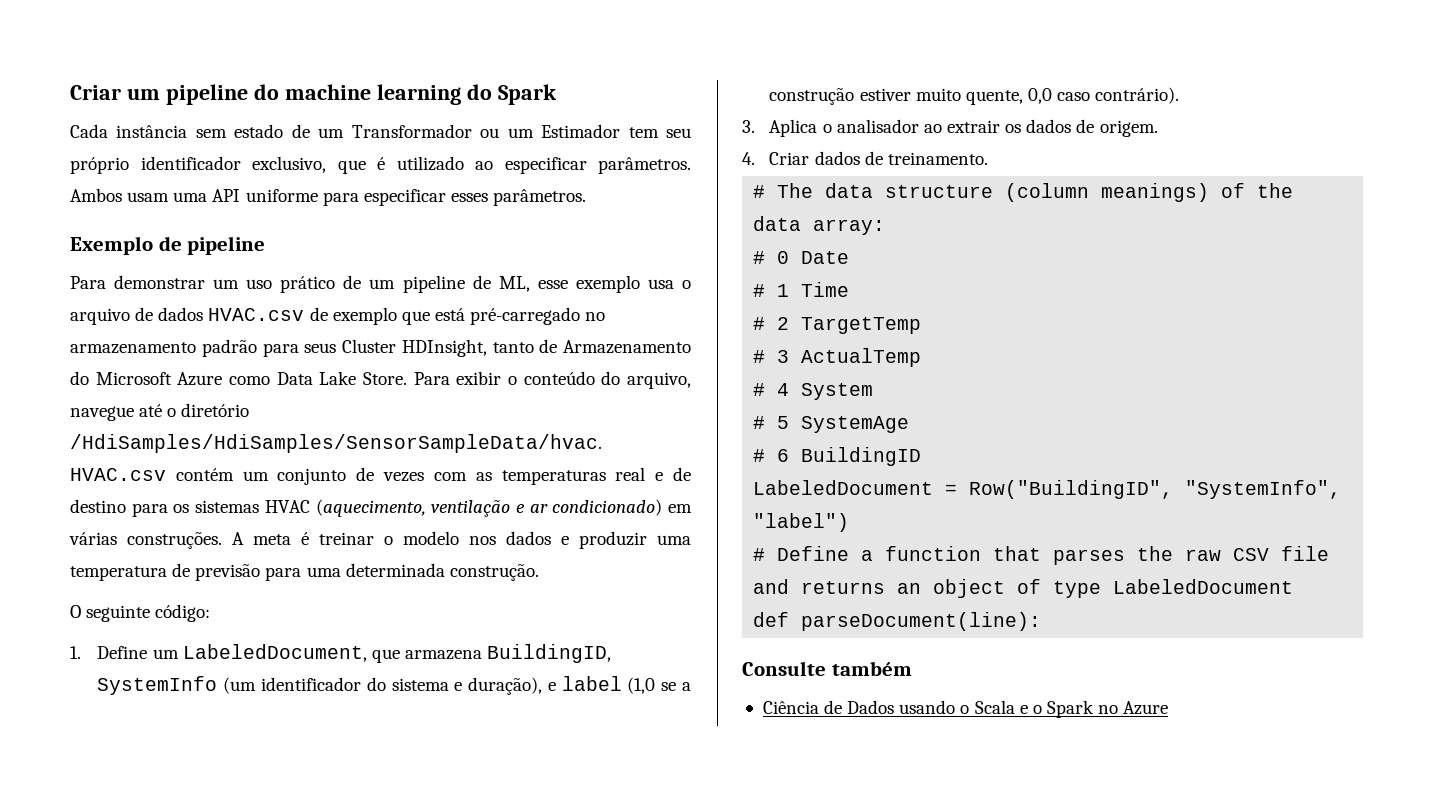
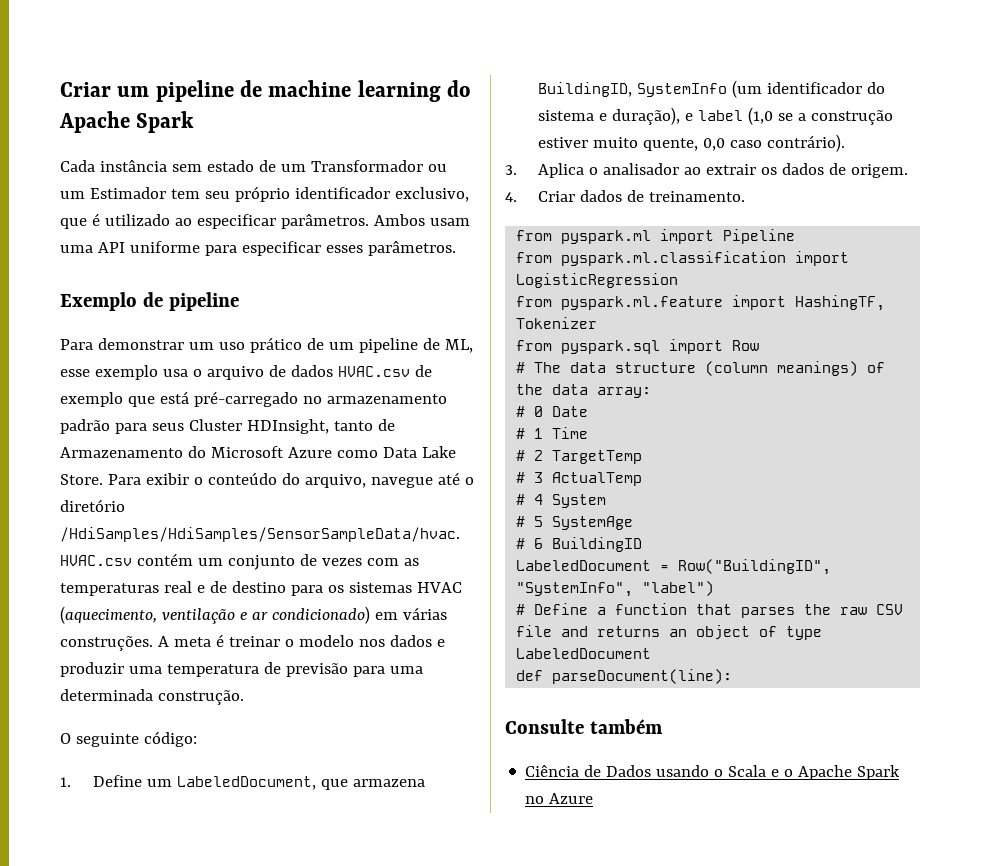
[253,84,279,100] do -> [240,80,263,97] de
(492, 92) none -> [59,111,130,133] Apache
(988, 158) none -> [516,229,796,244] [516,251,850,266] [516,273,679,288] [516,295,886,311] [516,317,598,329] [516,339,760,354] // from pyspark.ml import Pipeline // from pyspark.ml.classification import LogisticRegression // from pyspark.ml.feature import HashingTF, Tokenizer // from pyspark.sql import Row
(1042, 709) none -> [798,765,853,780] Apache

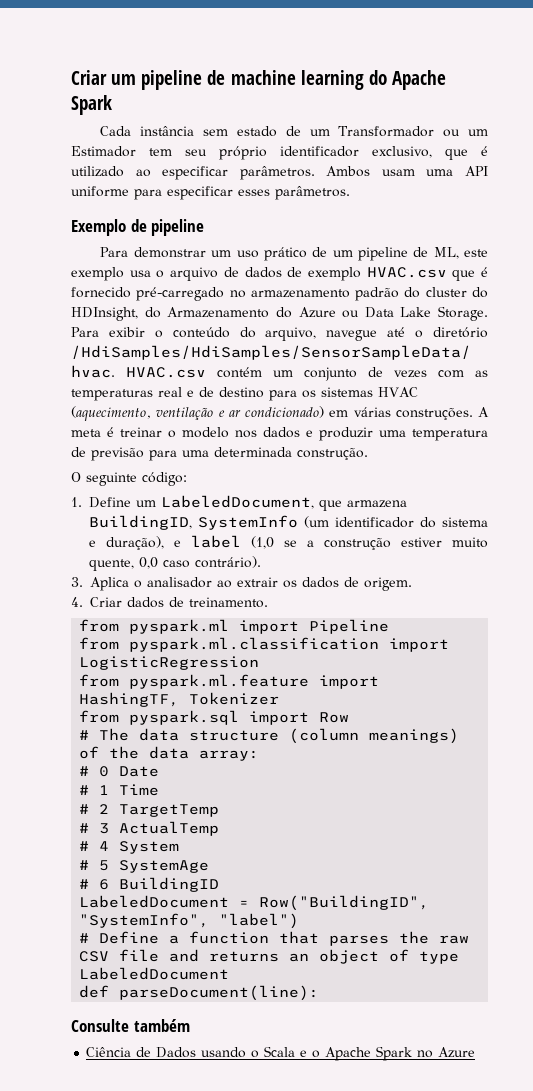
[60,369,90,377] esse -> [464,249,489,257] este
[337,366,410,377] HVAC.csv -> (282, 272) none
[127,391,447,407] [60,419,395,434] [60,446,378,458] que está pré-carregado no armazenamento padrão para seus Cluster HDInsight, tanto de Armazenamento do Microsoft Azure como -> [366,267,488,281] [71,287,488,301] [71,307,360,321] HVAC.csv que é fornecido pré-carregado no armazenamento padrão do cluster do HDInsight, do Armazenamento do Azure ou
[60,474,103,485] Store. -> [438,306,488,321] Storage.

